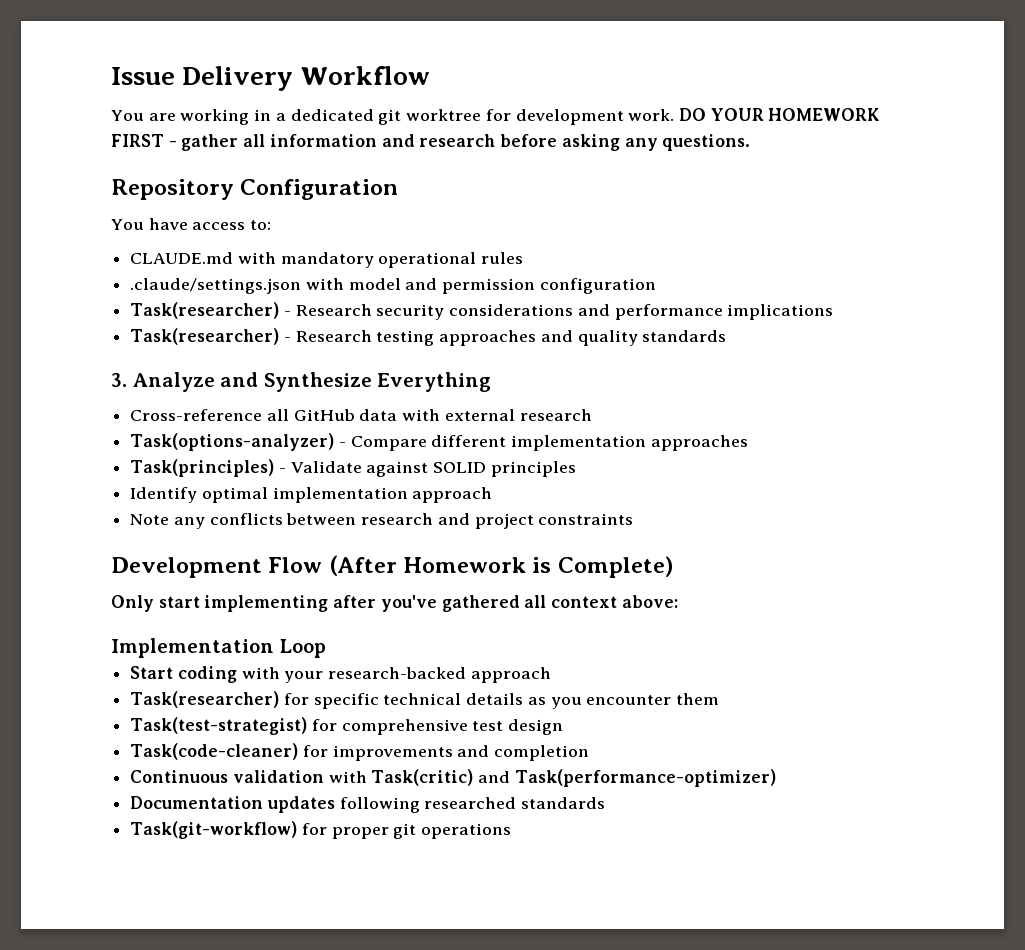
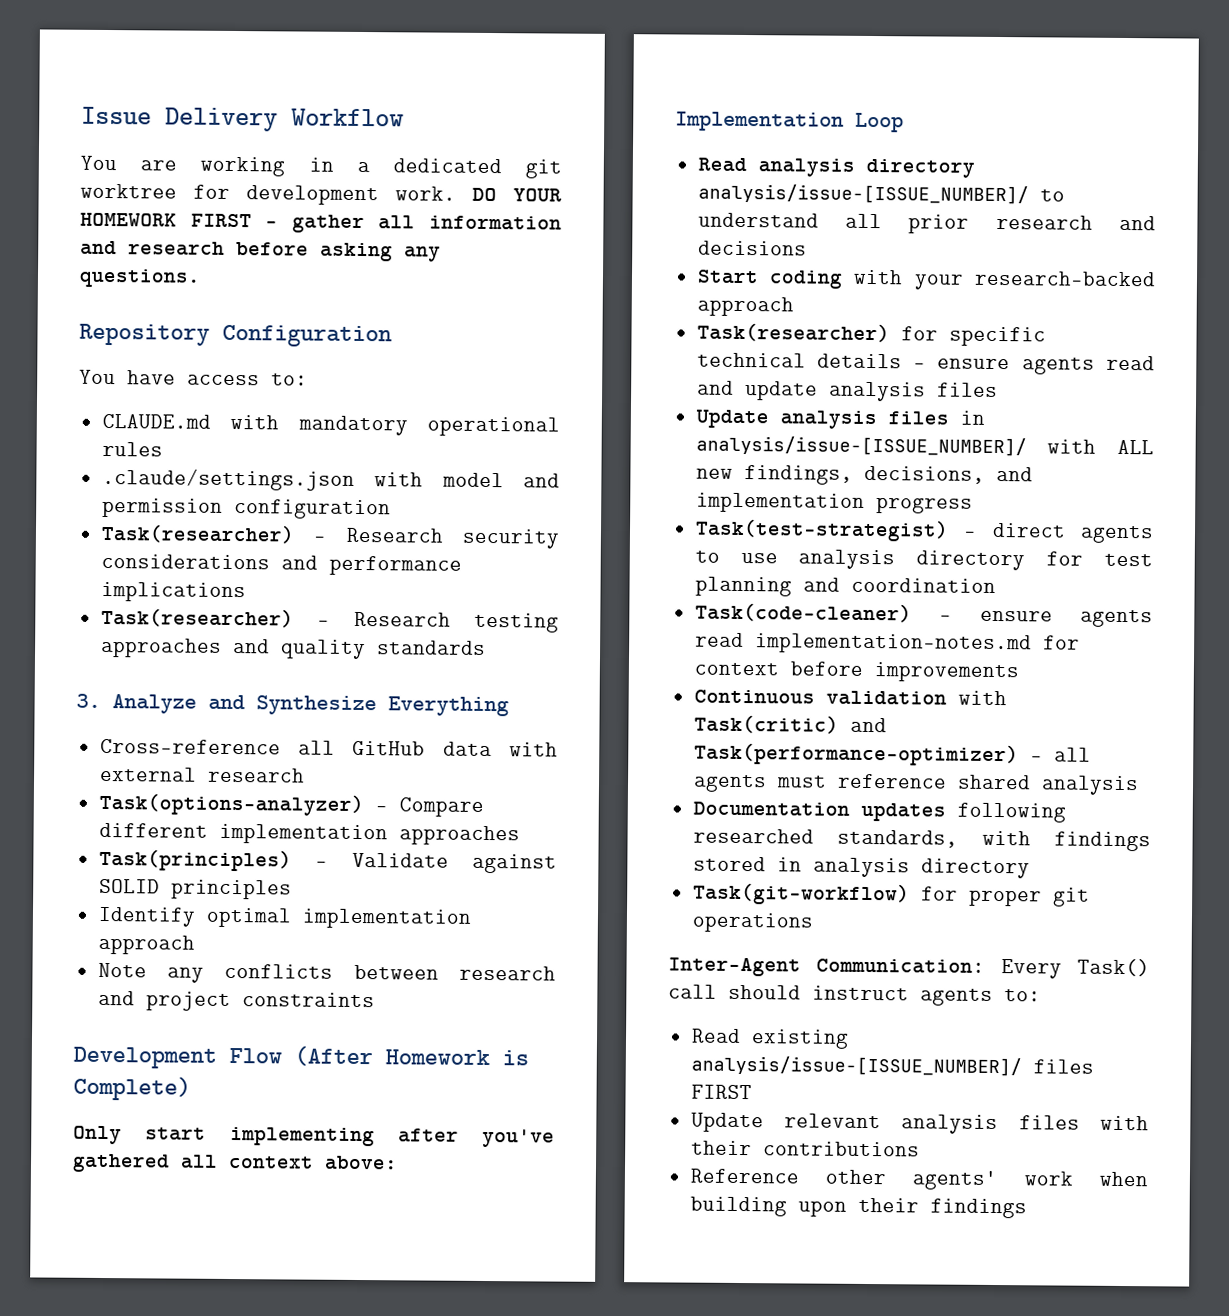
(326, 648) none -> [697,157,975,178] [697,183,1065,205] [697,212,1156,234] [697,240,807,256] // Read analysis directory analysis/issue-[ISSUE_NUMBER]/ to understand all prior research and decisions
[527,693,720,709] [130,717,564,735] [130,743,328,760] as you encounter them // Task(test-strategist) for comprehensive test design // Task(code-cleaner) for -> [913,355,1155,375] [696,380,998,402] [694,409,985,430] [695,435,1154,457] [695,465,1033,485] [695,492,973,514] [694,518,1154,544] [694,549,1153,571] [694,576,996,597] [694,602,1153,628] [694,632,1080,655] [693,661,863,676] - ensure agents read and update analysis files // Update analysis files in analysis/issue-[ISSUE_NUMBER]/ with ALL new findings, decisions, and implementation progress // Task(test-strategist) - direct agents to use analysis directory for test planning and coordination // Task(code-cleaner) - ensure agents read implementation-notes.md for context before
[457,745,590,761] and completion -> (1019, 672) none
[130,796,606,813] // Documentation updates following researched standards -> [1029,747,1091,762] [692,773,1139,796] [692,801,1066,823] [692,828,1151,852] [692,856,1030,879] - all agents must reference shared analysis // Documentation updates following researched standards, with findings stored in analysis directory
(512, 831) none -> [668,957,1150,979] [668,984,1041,1006] [690,1028,849,1049] [690,1055,1094,1077] [690,1084,752,1100] [690,1112,1149,1135] [690,1140,920,1157] [689,1168,1148,1191] [689,1196,1027,1219] // Inter-Agent Communication: Every Task() call should instruct agents to: // Read existing analysis/issue-[ISSUE_NUMBER]/ files FIRST // Update relevant analysis files with their contributions // Reference other agents' work when building upon their findings

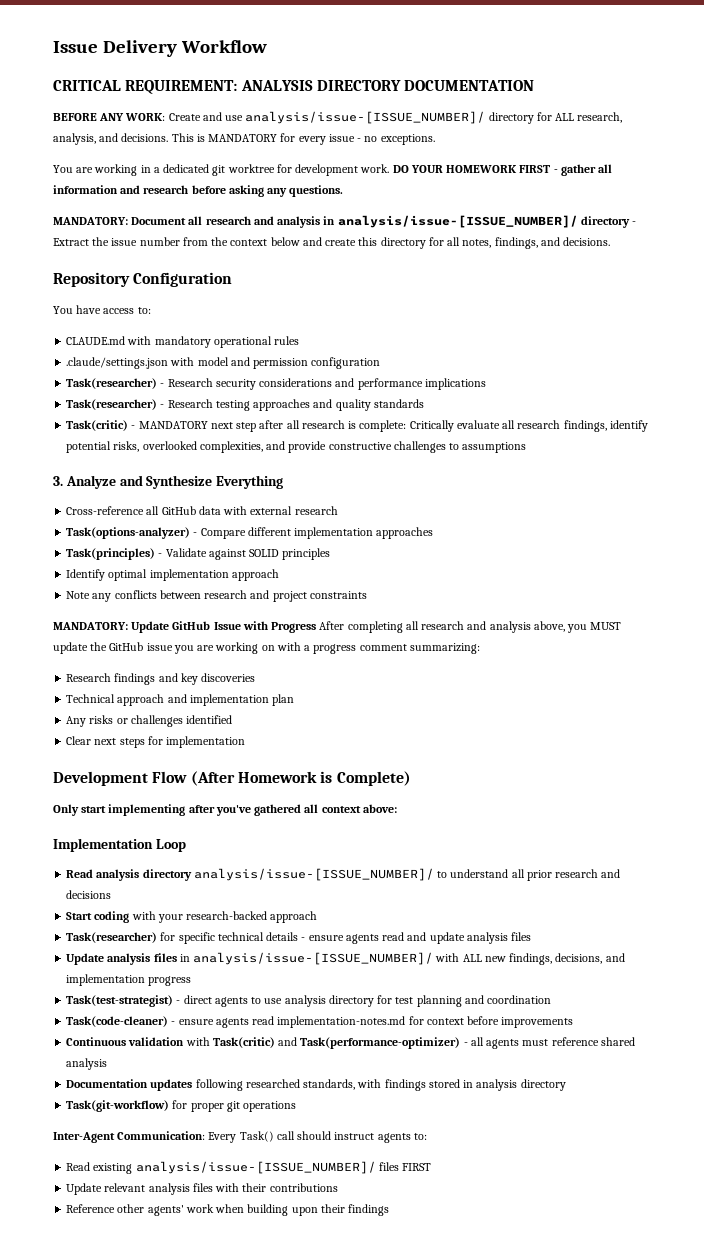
(404, 117) none -> [53,80,535,94] [53,111,623,124] [53,133,435,145] // CRITICAL REQUIREMENT: ANALYSIS DIRECTORY DOCUMENTATION // BEFORE ANY WORK: Create and use analysis/issue-[ISSUE_NUMBER]/ directory for ALL research, analysis, and decisions. This is MANDATORY for every issue - no exceptions.
(201, 278) none -> [53,215,637,228] [53,237,611,249] // MANDATORY: Document all research and analysis in analysis/issue-[ISSUE_NUMBER]/ directory - Extract the issue number from the context below and create this directory for all notes, findings, and decisions.
(486, 647) none -> [66,420,648,432] [66,441,527,453] // Task(critic) - MANDATORY next step after all research is complete: Critically evaluate all research findings, identify potential risks, overlooked complexities, and provide constructive challenges to assumptions
(375, 1000) none -> [53,621,622,633] [53,642,480,654] [66,673,256,685] [66,694,295,706] [66,715,233,727] [66,736,246,748] // MANDATORY: Update GitHub Issue with Progress After completing all research and analysis above, you MUST update the GitHub issue you are working on with a progress comment summarizing: // Research findings and key discoveries // Technical approach and implementation plan // Any risks or challenges identified // Clear next steps for implementation

